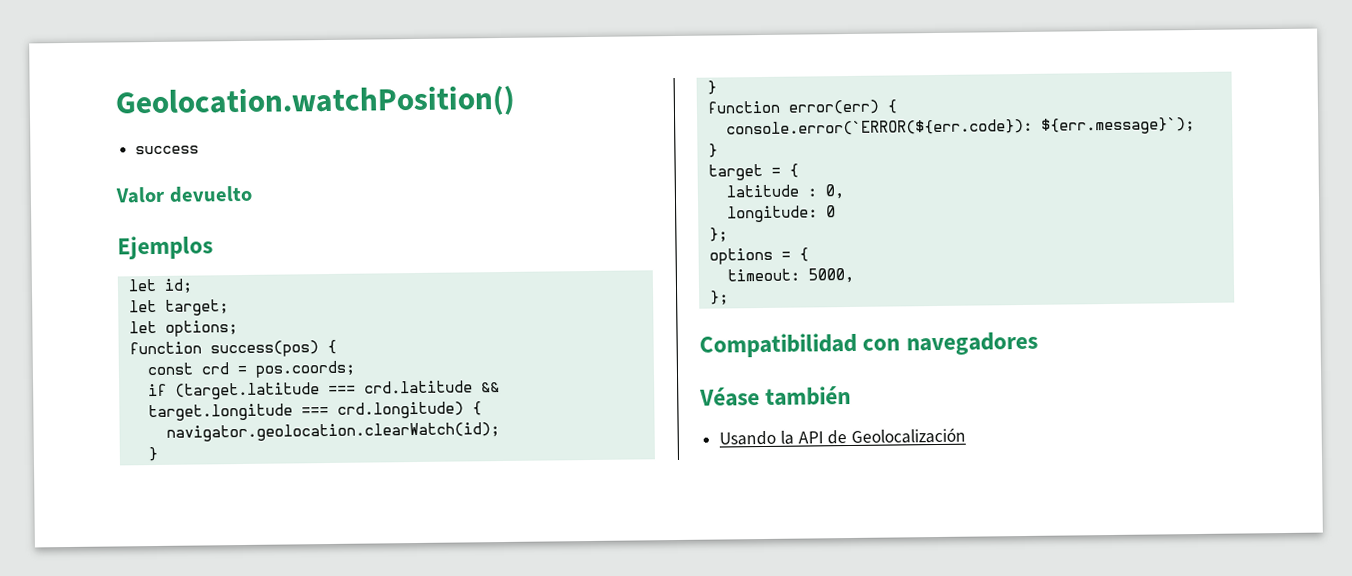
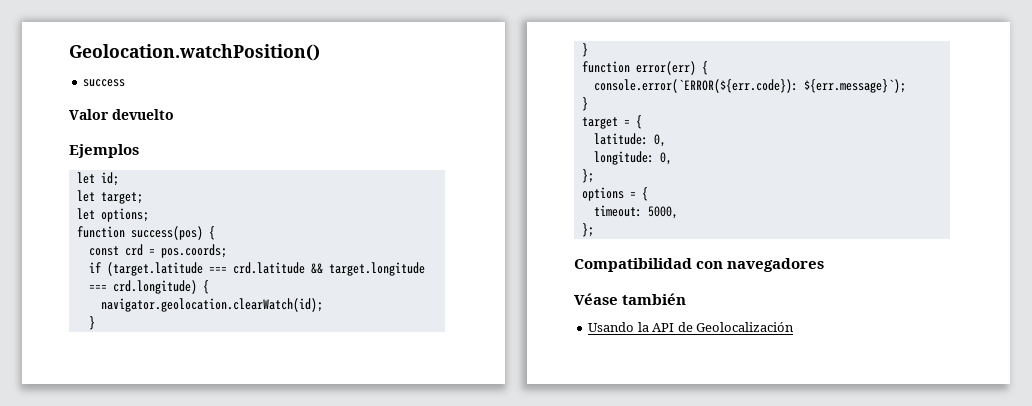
[725,184,817,198] latitude : -> [593,133,648,145] latitude:
[825,205,836,218] 0 -> [659,152,672,165] 0,

